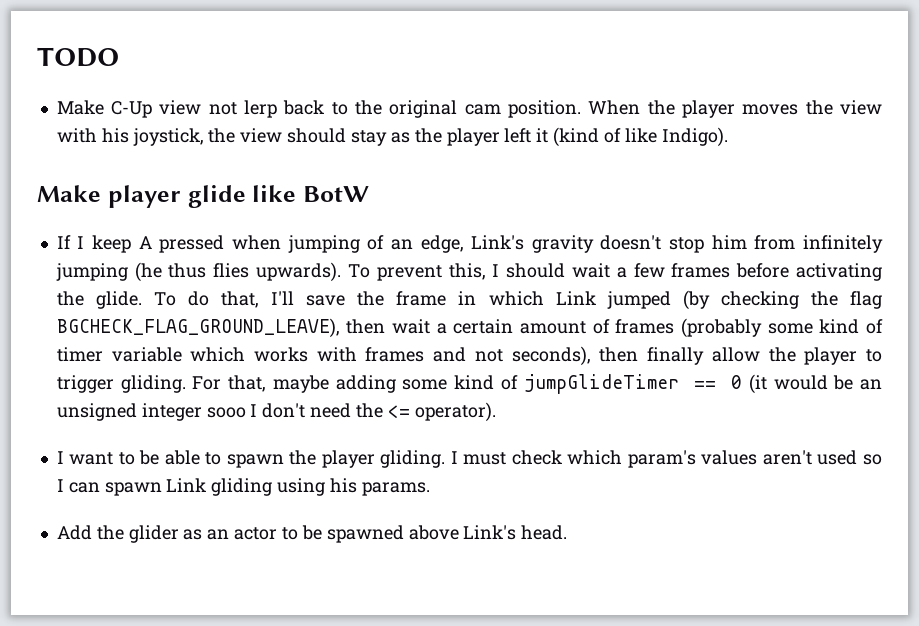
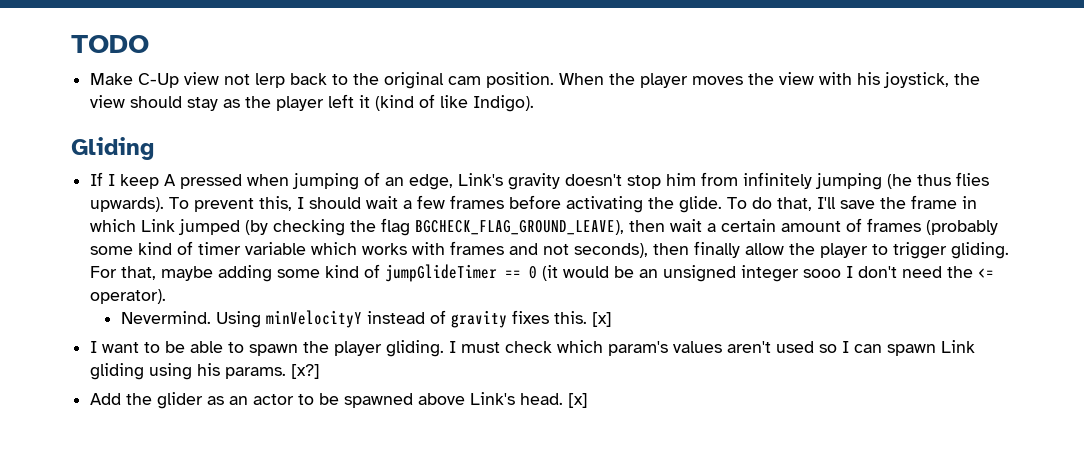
[37,185,369,208] Make player glide like BotW -> [71,137,154,160] Gliding
(496, 412) none -> [121,310,613,328] // Nevermind. Using minVelocityY instead of gravity fixes this. [x]
(430, 489) none -> [291,364,321,379] [x?]
(568, 532) none -> [568,393,589,408] [x]

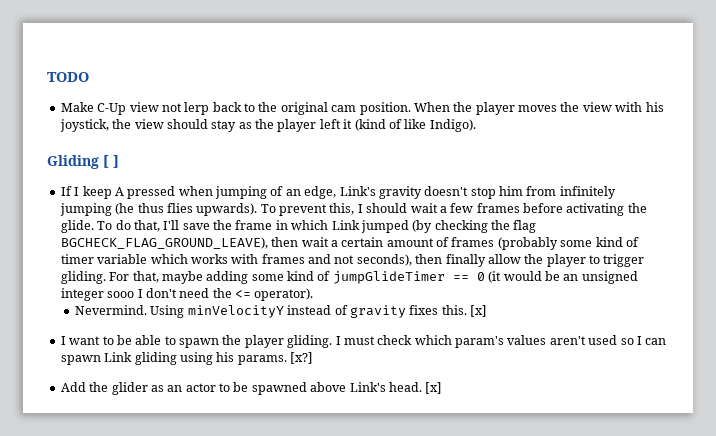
(154, 148) none -> [103,155,119,168] [ ]

